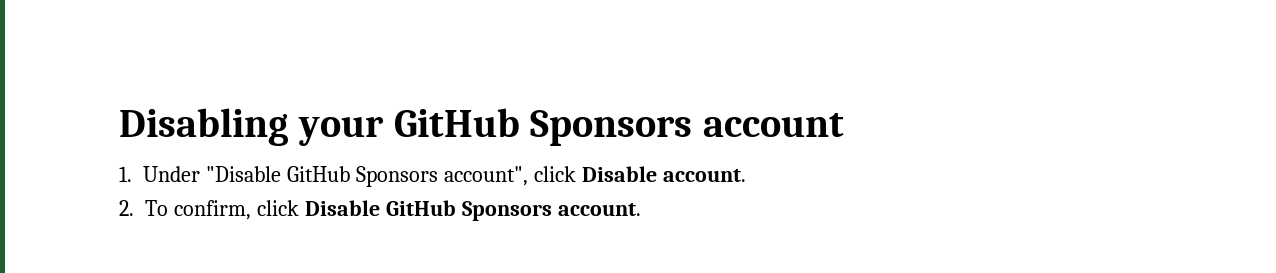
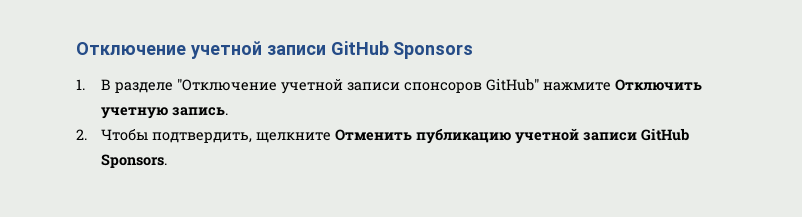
[119,108,845,146] Disabling your GitHub Sponsors account -> [76,41,474,59] Отключение учетной записи GitHub Sponsors
[143,166,746,187] [119,200,641,221] Under "Disable GitHub Sponsors account", click Disable account. // 2. To confirm, click Disable GitHub Sponsors account. -> [100,78,702,94] [100,107,228,119] [76,128,689,144] [100,154,167,168] В разделе "Отключение учетной записи спонсоров GitHub" нажмите Отключить учетную запись. // 2. Чтобы подтвердить, щелкните Отменить публикацию учетной записи GitHub Sponsors.

